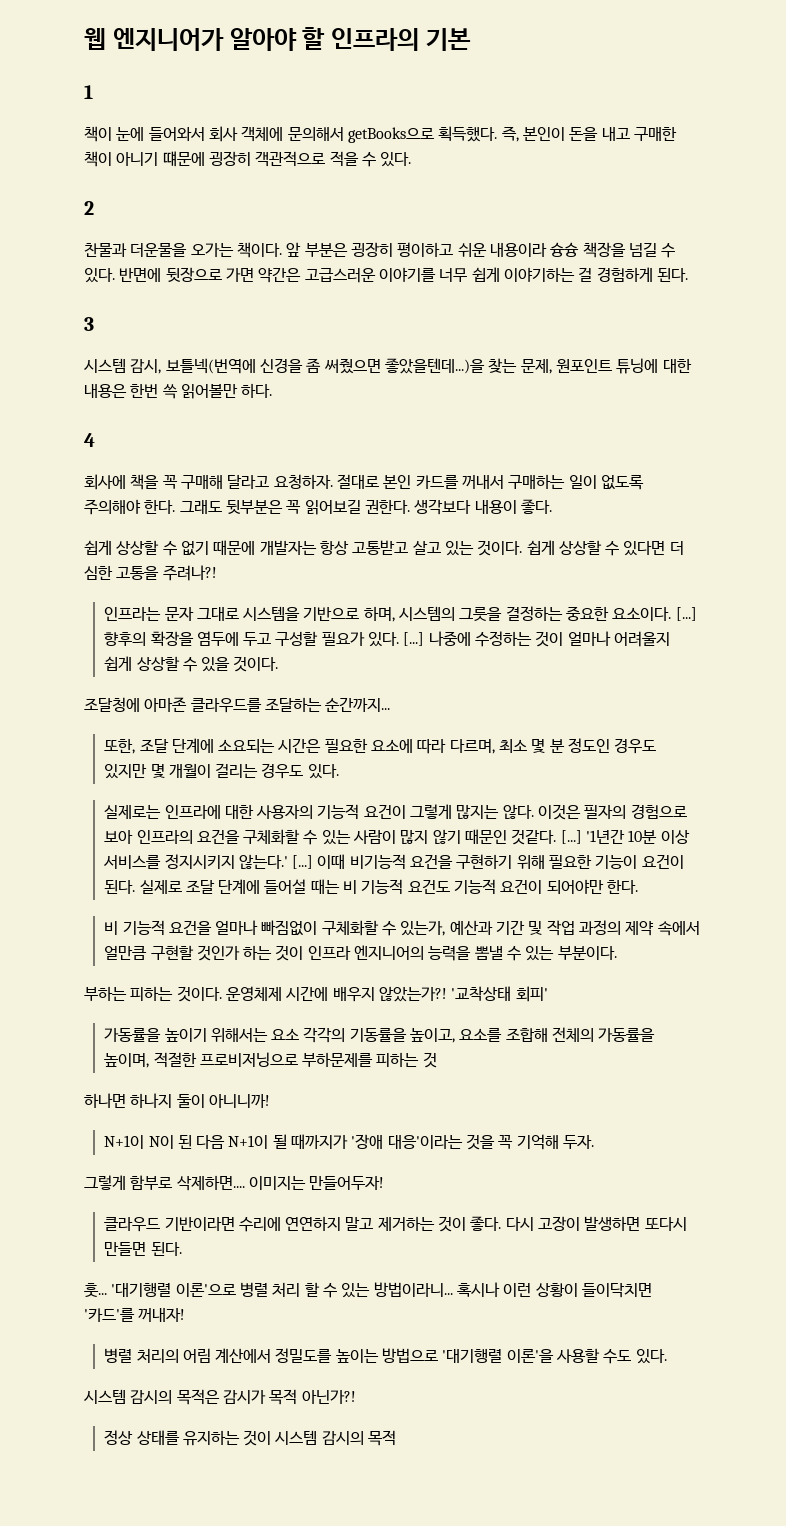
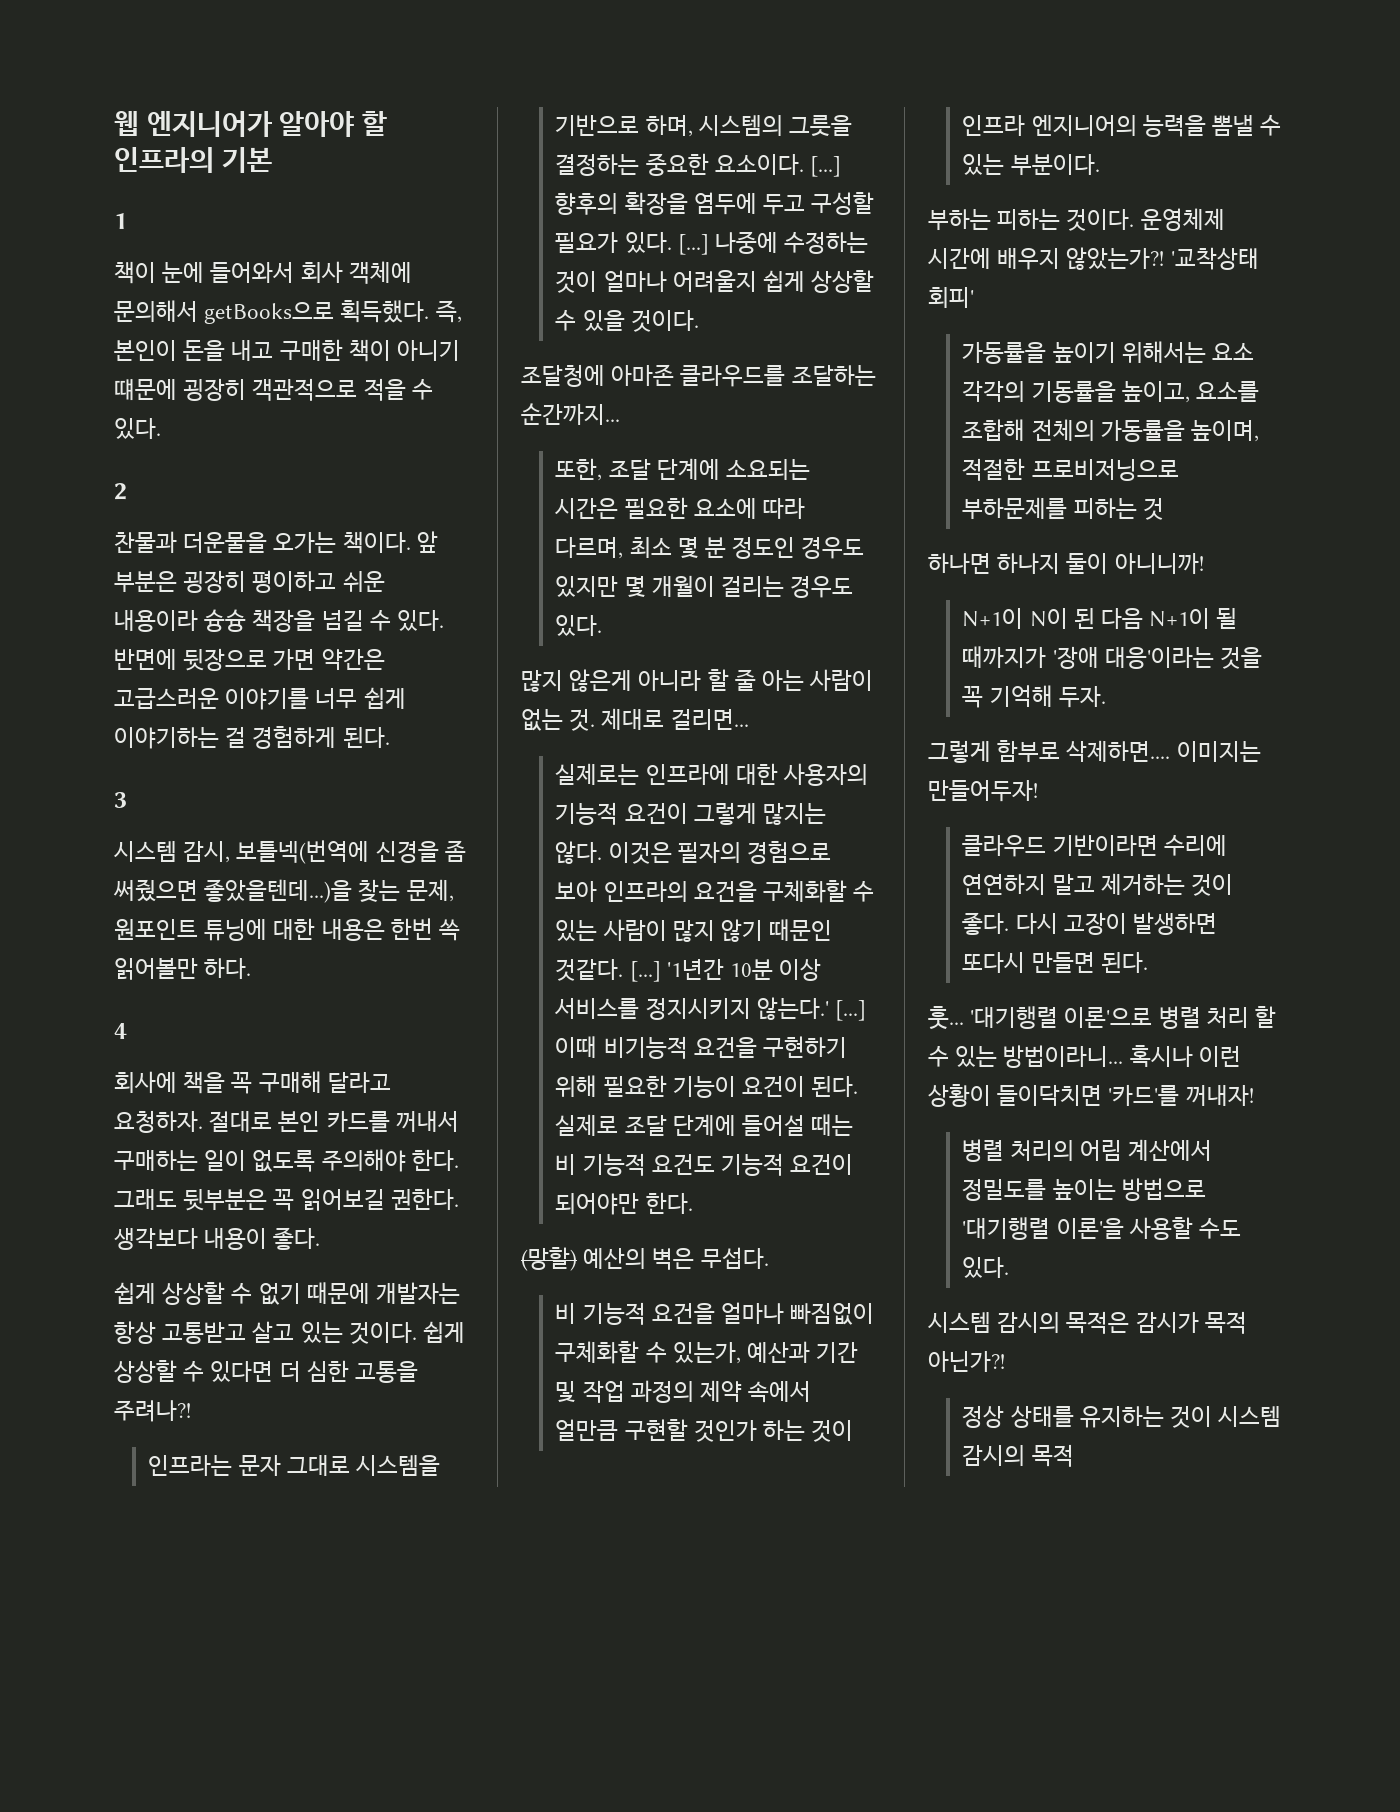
(339, 771) none -> [521,669,874,692] [521,708,749,731] // 많지 않은게 아니라 할 줄 아는 사람이 없는 것. 제대로 걸리면...
(639, 886) none -> [521,1247,769,1271] // (망할) 예산의 벽은 무섭다.

